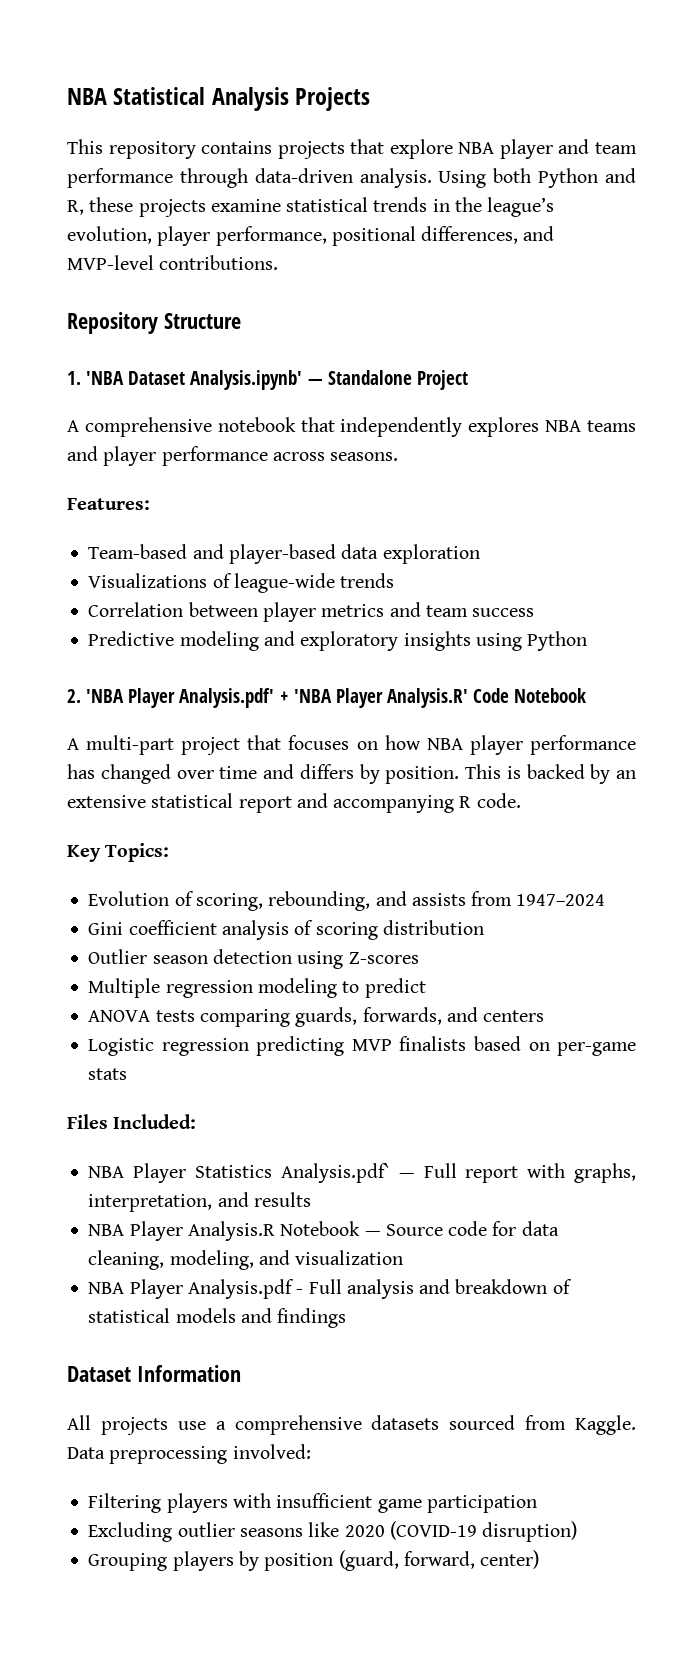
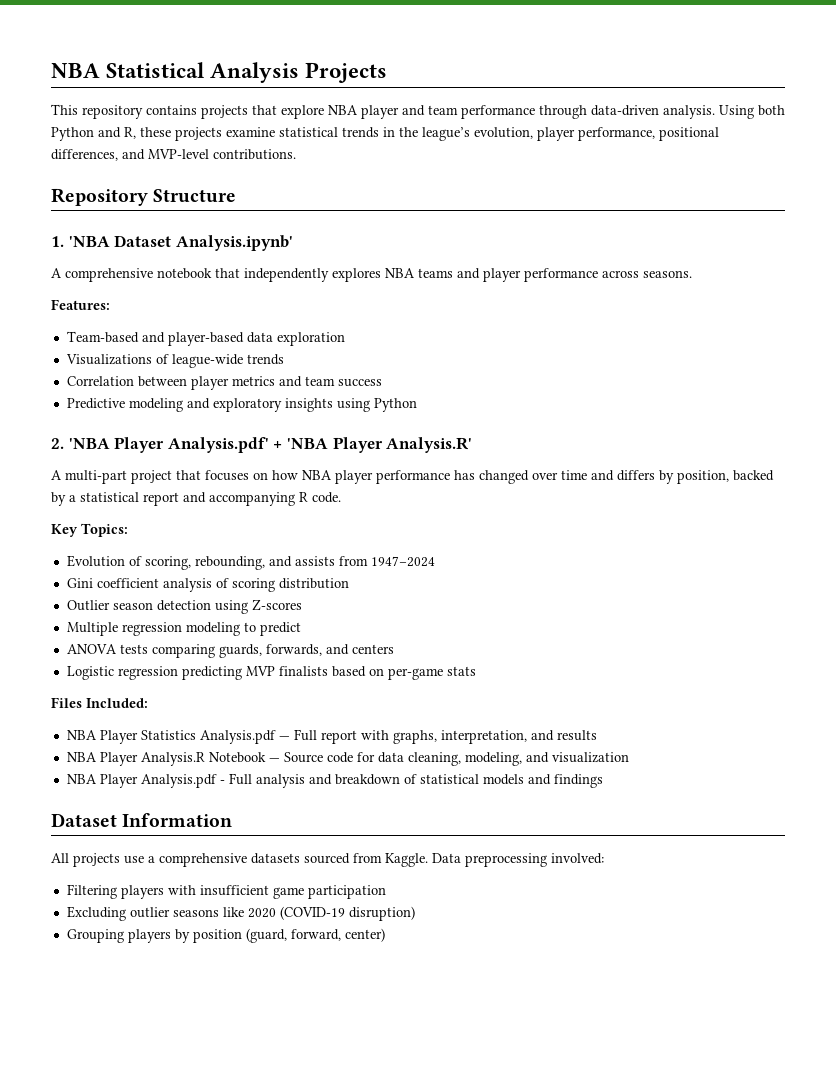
[307,370,468,390] — Standalone Project -> (293, 243) none
[473,688,587,703] Code Notebook -> (473, 445) none
[385,764,636,784] [67,795,146,808] position. This is backed by an extensive -> [677,470,774,484] [51,492,76,506] position, backed by a
[280,1163,390,1183] Analysis.pdf` -> [199,730,276,744] Analysis.pdf

